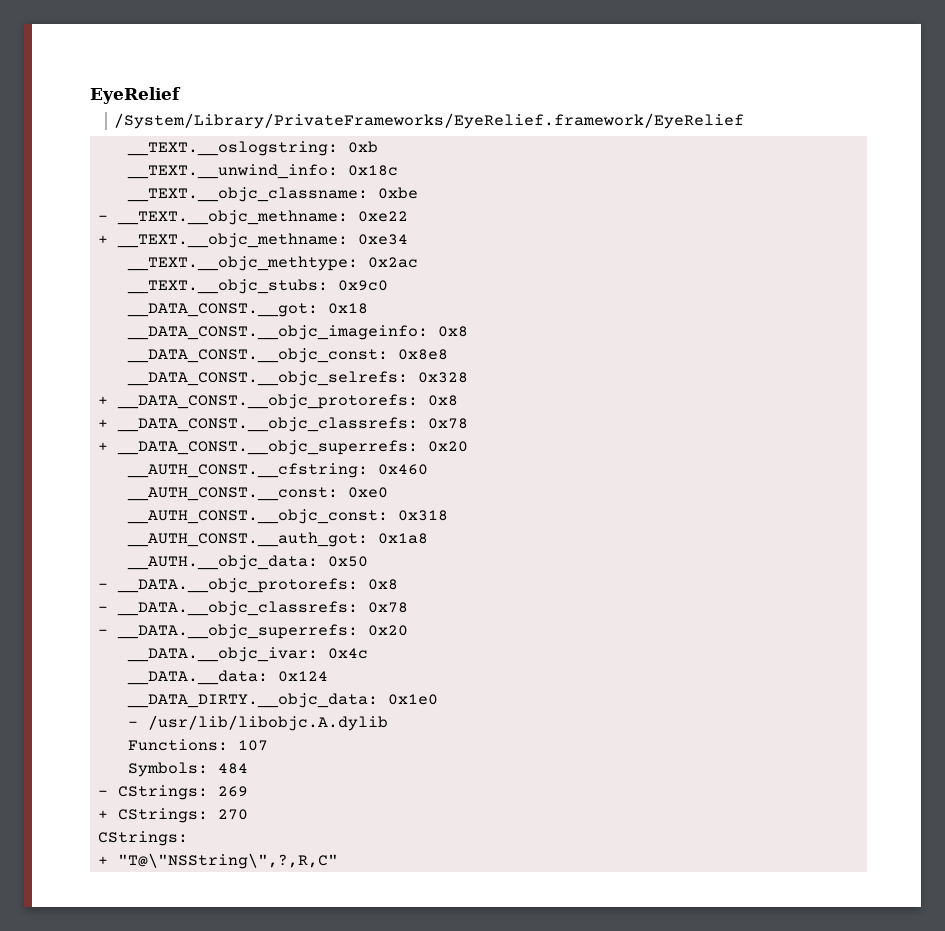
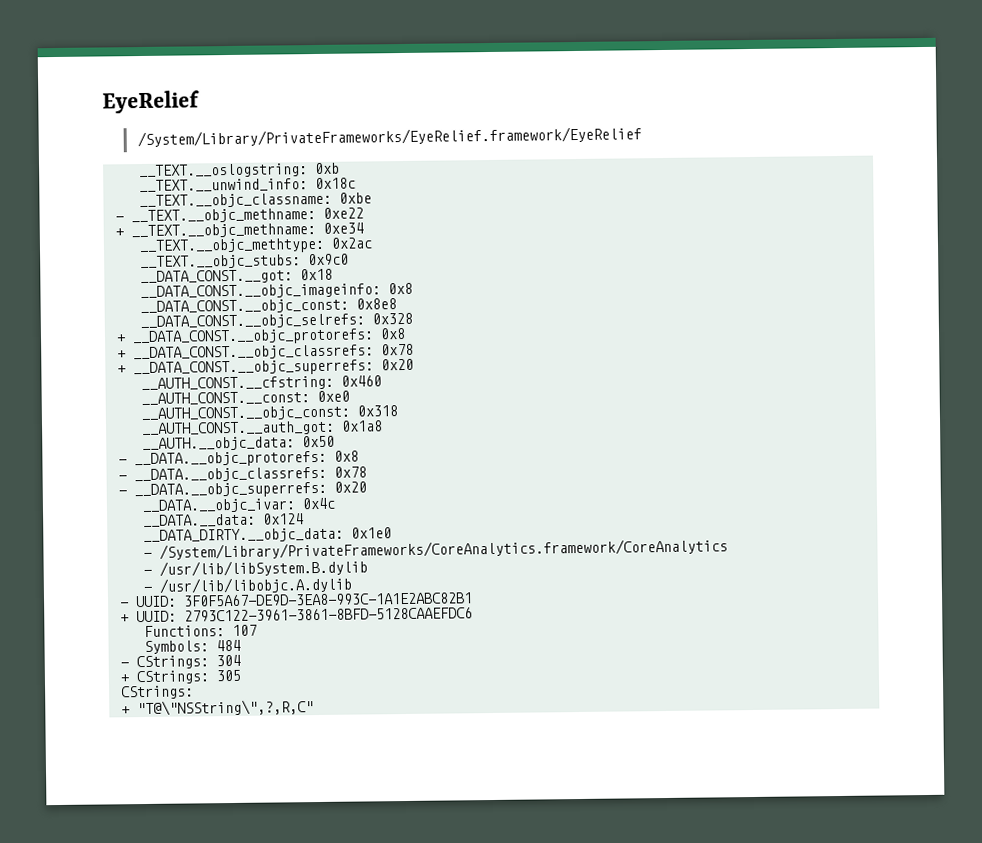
[148,715,389,731] /usr/lib/libobjc.A.dylib -> [158,538,728,560] [142,559,368,577] [142,576,352,594] [119,592,473,608] [119,607,473,623] /System/Library/PrivateFrameworks/CoreAnalytics.framework/CoreAnalytics // - /usr/lib/libSystem.B.dylib // - /usr/lib/libobjc.A.dylib // - UUID: 3F0F5A67-DE9D-3EA8-993C-1A1E2ABC82B1 // + UUID: 2793C122-3961-3861-8BFD-5128CAAEFDC6
[218,786,249,797] 269 -> [215,654,241,667] 304
[218,809,249,820] 270 -> [215,669,241,682] 305

